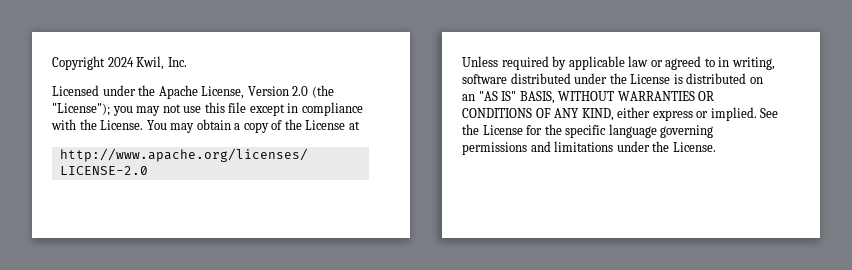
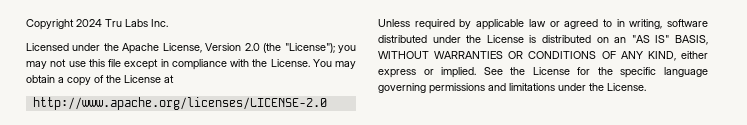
[136,56,165,70] Kwil, -> [105,19,148,27] Tru Labs

